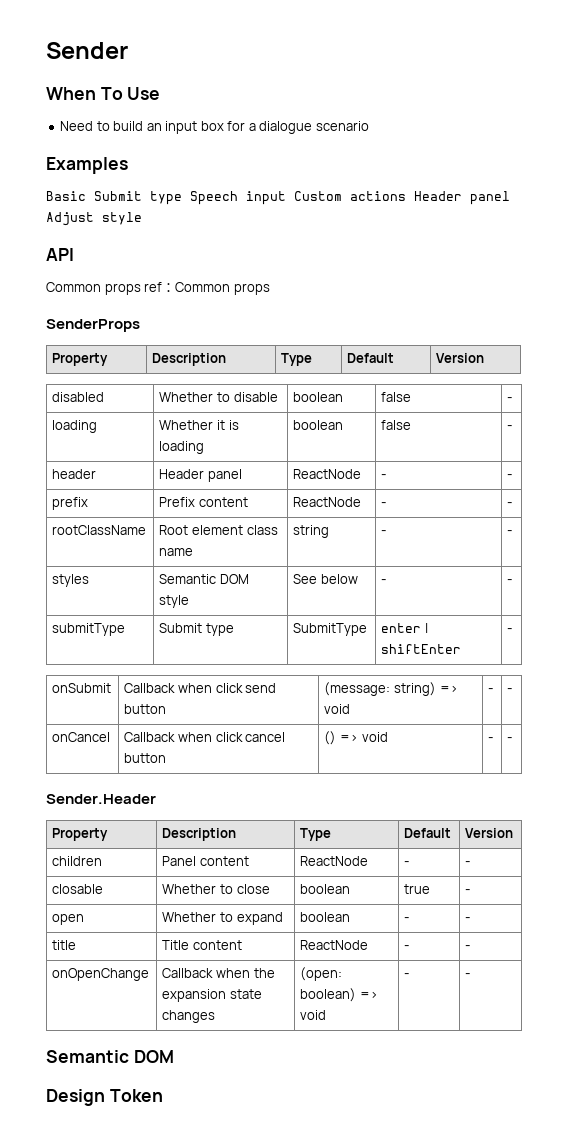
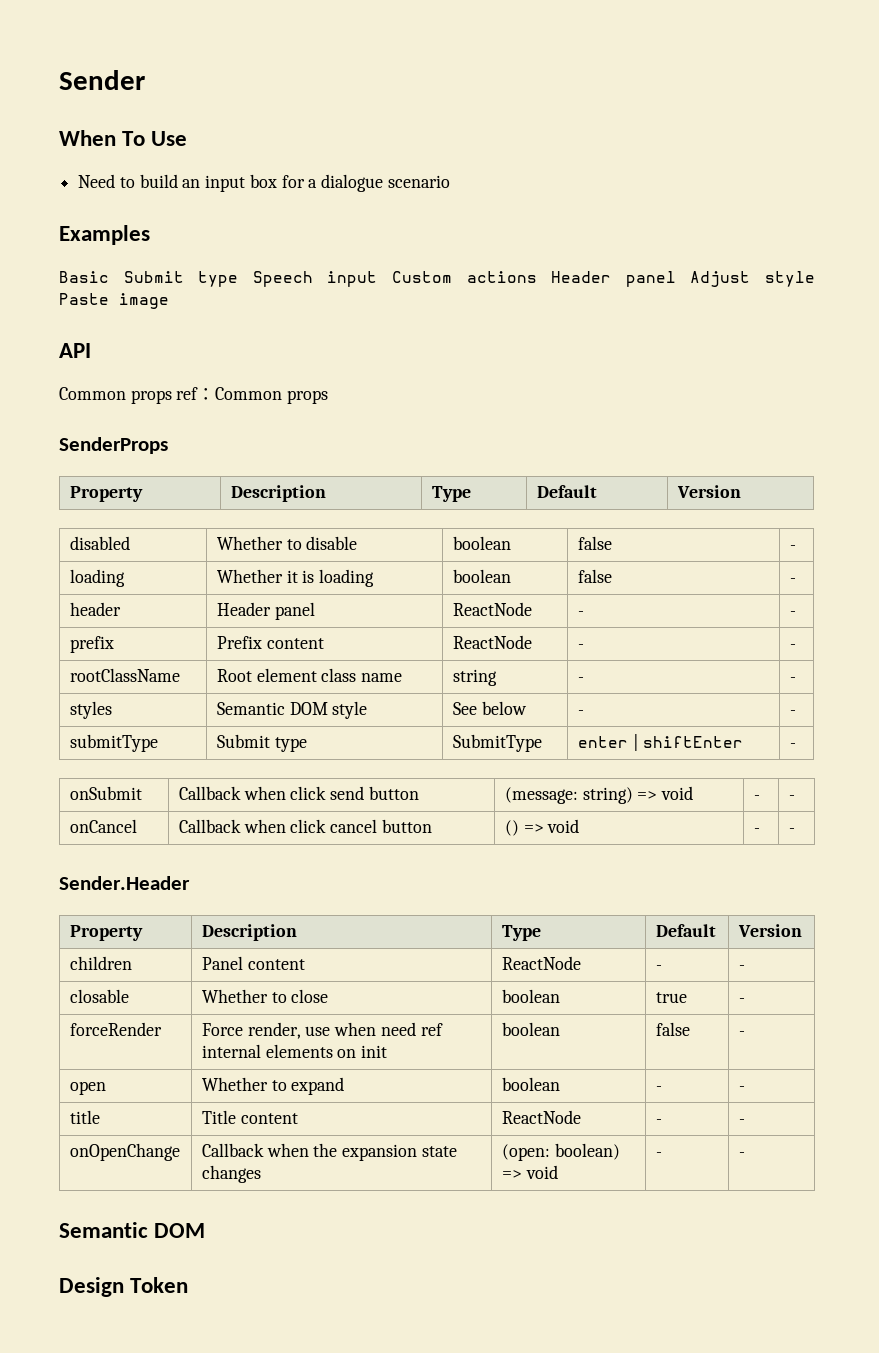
(142, 218) none -> [59,293,169,309] Paste image
(471, 891) none -> [69,1022,162,1036] [201,1022,443,1039] [201,1044,388,1058] [501,1022,560,1036] [655,1022,690,1036] [738,1031,745,1036] // forceRender | Force render, use when need ref internal elements on init | boolean | false | -

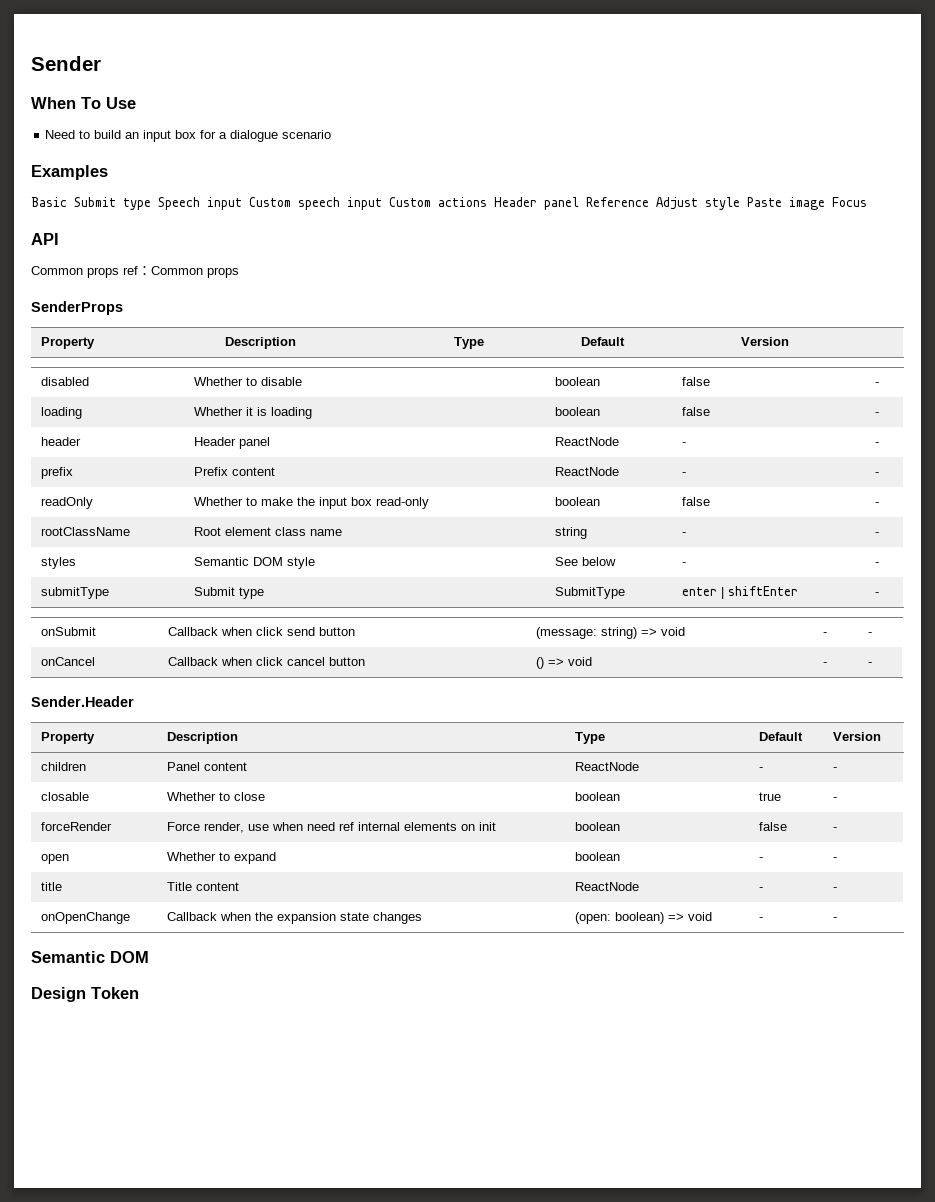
(452, 277) none -> [298,197,431,210] speech input Custom
(676, 279) none -> [586,197,649,207] Reference
(169, 301) none -> [832,197,867,207] Focus
(796, 646) none -> [41,497,94,509] [194,497,430,509] [555,497,601,506] [682,497,711,506] [875,502,880,506] // readOnly | Whether to make the input box read-only | boolean | false | -

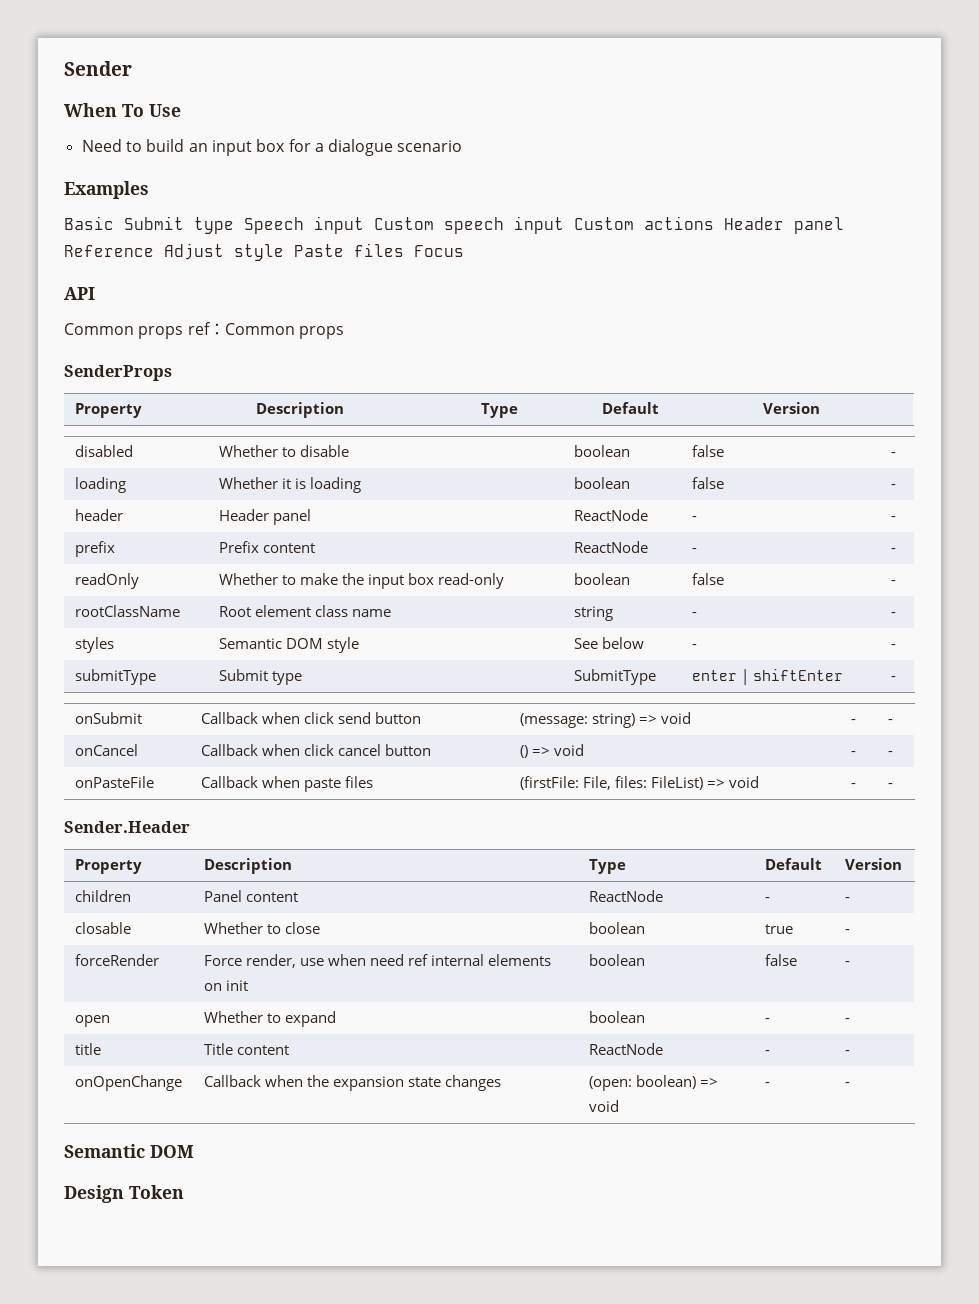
[789,197,825,210] image -> [354,243,404,257] files
(873, 664) none -> [74,776,154,788] [200,776,373,792] [519,776,759,790] [850,783,856,788] [887,783,893,788] // onPasteFile | Callback when paste files | (firstFile: File, files: FileList) => void | - | -

